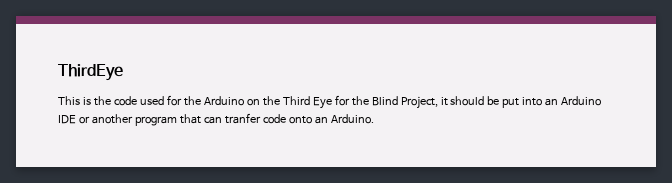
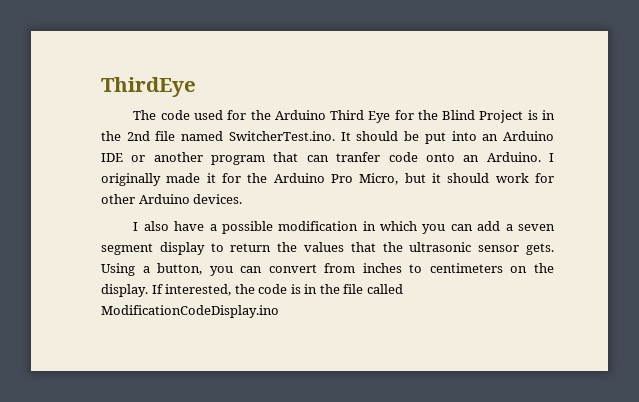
[58,96,111,106] This is the -> [133,110,157,120] The
[246,96,280,106] on the -> (326, 115) none
[400,96,448,109] Project, it -> [479,110,555,123] [101,131,351,141] Project is in the 2nd file named SwitcherTest.ino. It
(374, 119) none -> [549,153,554,162] [101,173,554,186] [101,194,243,204] [133,221,555,234] [101,242,555,255] [101,263,554,276] [101,284,403,297] [101,305,279,318] I originally made it for the Arduino Pro Micro, but it should work for other Arduino devices. // I also have a possible modification in which you can add a seven segment display to return the values that the ultrasonic sensor gets. Using a button, you can convert from inches to centimeters on the display. If interested, the code is in the file called ModificationCodeDisplay.ino

